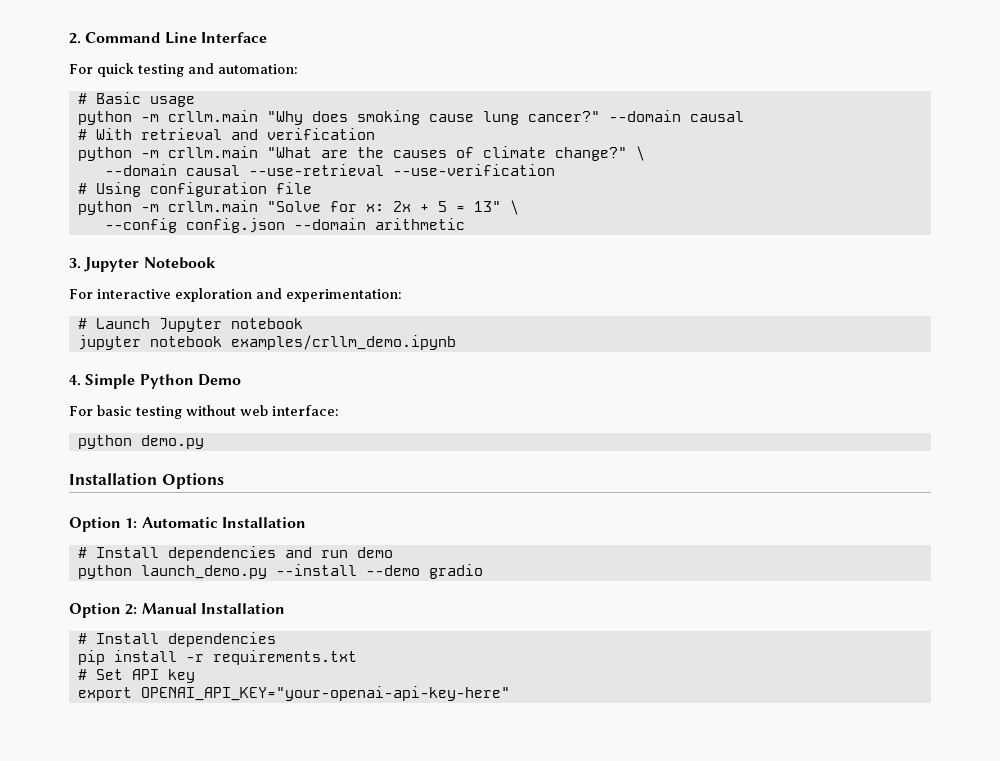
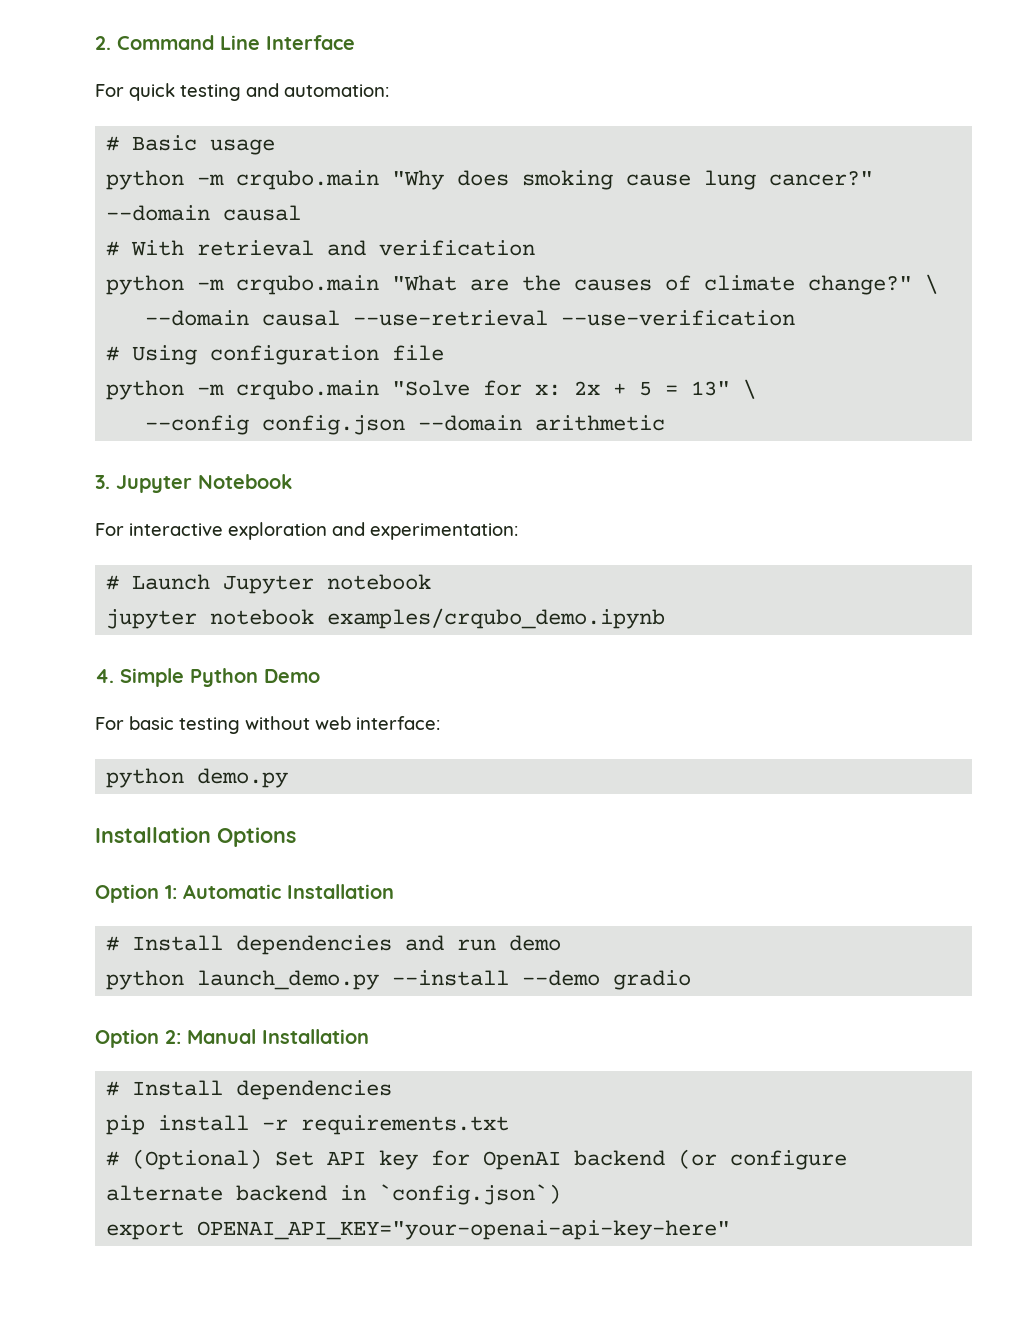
[167,110,258,122] crllm.main -> [236,170,380,190] crqubo.main
[167,146,258,158] crllm.main -> [236,275,380,295] crqubo.main
[167,200,258,212] crllm.main -> [236,380,380,400] crqubo.main
[230,335,456,350] examples/crllm_demo.ipynb -> [327,608,666,629] examples/crqubo_demo.ipynb
(87, 674) none -> [132,1149,263,1170] (Optional)
(195, 676) none -> [431,1149,848,1170] [106,1184,562,1205] for OpenAI backend (or configure alternate backend in `config.json`)

